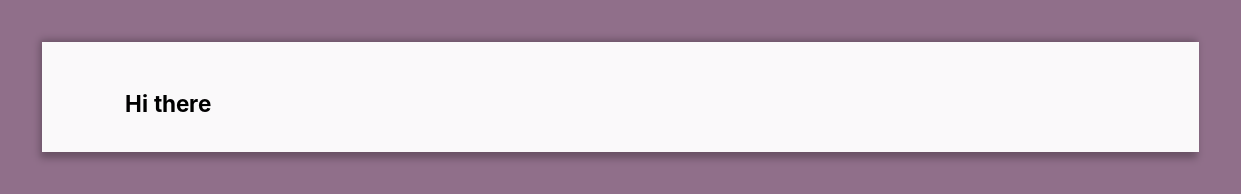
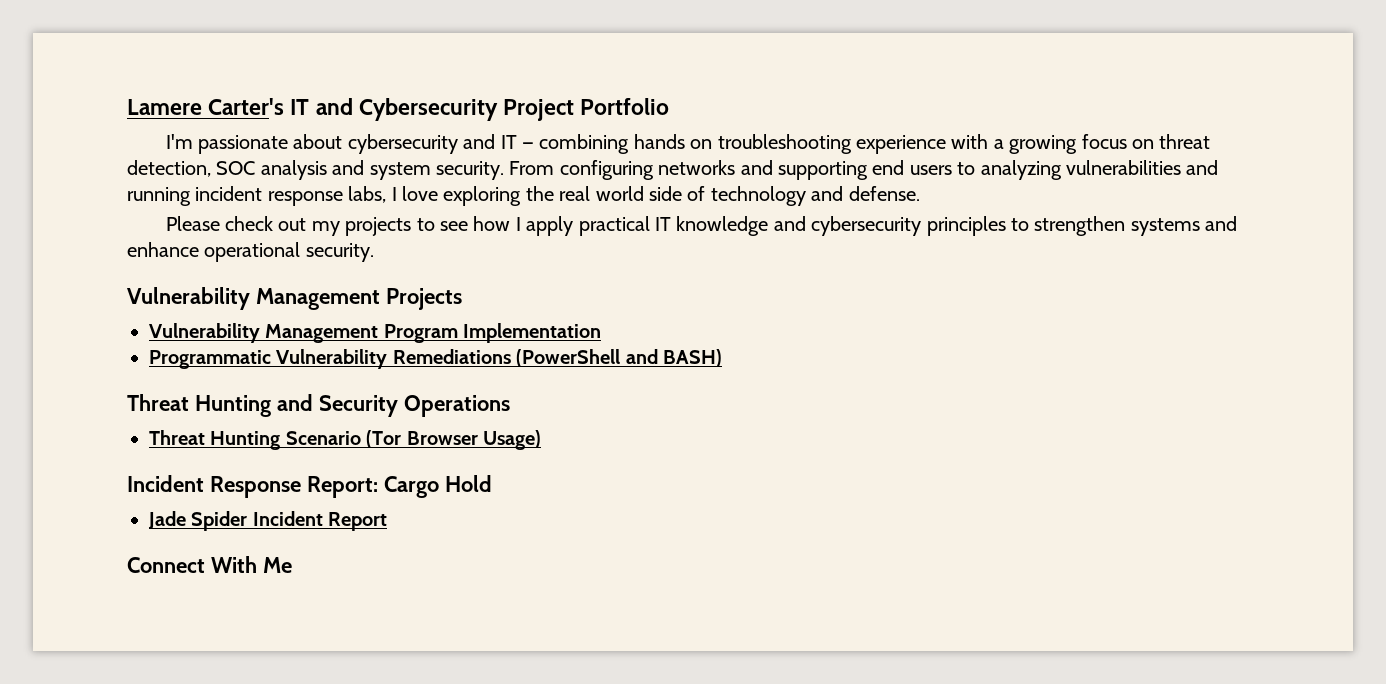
[125,94,212,112] Hi there -> [127,98,670,121] [165,134,1211,154] [127,160,1219,180] [127,186,920,206] [165,216,1238,236] [127,242,374,262] [127,287,462,310] [149,323,602,343] [149,349,722,369] [127,394,510,417] [149,430,541,450] [127,475,492,498] [148,511,388,531] [127,556,292,573] Lamere Carter's IT and Cybersecurity Project Portfolio // I'm passionate about cybersecurity and IT — combining hands on troubleshooting experience with a growing focus on threat detection, SOC analysis and system security. From configuring networks and supporting end users to analyzing vulnerabilities and running incident response labs, I love exploring the real world side of technology and defense. // Please check out my projects to see how I apply practical IT knowledge and cybersecurity principles to strengthen systems and enhance operational security. // Vulnerability Management Projects // Vulnerability Management Program Implementation // Programmatic Vulnerability Remediations (PowerShell and BASH) // Threat Hunting and Security Operations // Threat Hunting Scenario (Tor Browser Usage) // Incident Response Report: Cargo Hold // Jade Spider Incident Report // Connect With Me

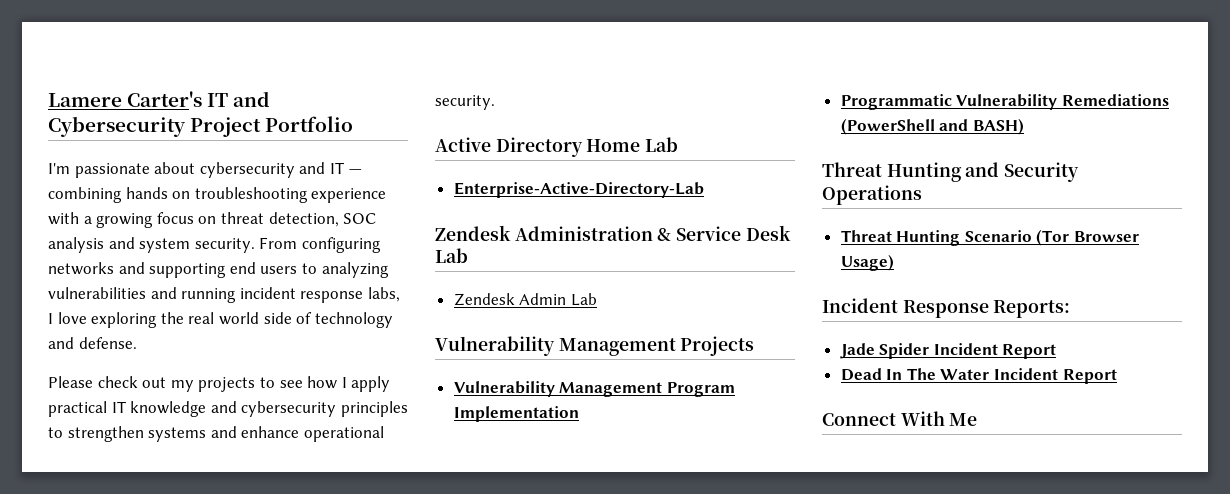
(374, 252) none -> [435,137,679,157] [453,182,704,198] [435,225,791,241] [435,248,468,263] [453,293,597,306] // Active Directory Home Lab // Enterprise-Active-Directory-Lab // Zendesk Administration & Service Desk Lab // Zendesk Admin Lab
[306,475,492,498] Report: Cargo Hold -> [993,300,1071,318] Reports:
(388, 521) none -> [840,368,1117,384] // Dead In The Water Incident Report

